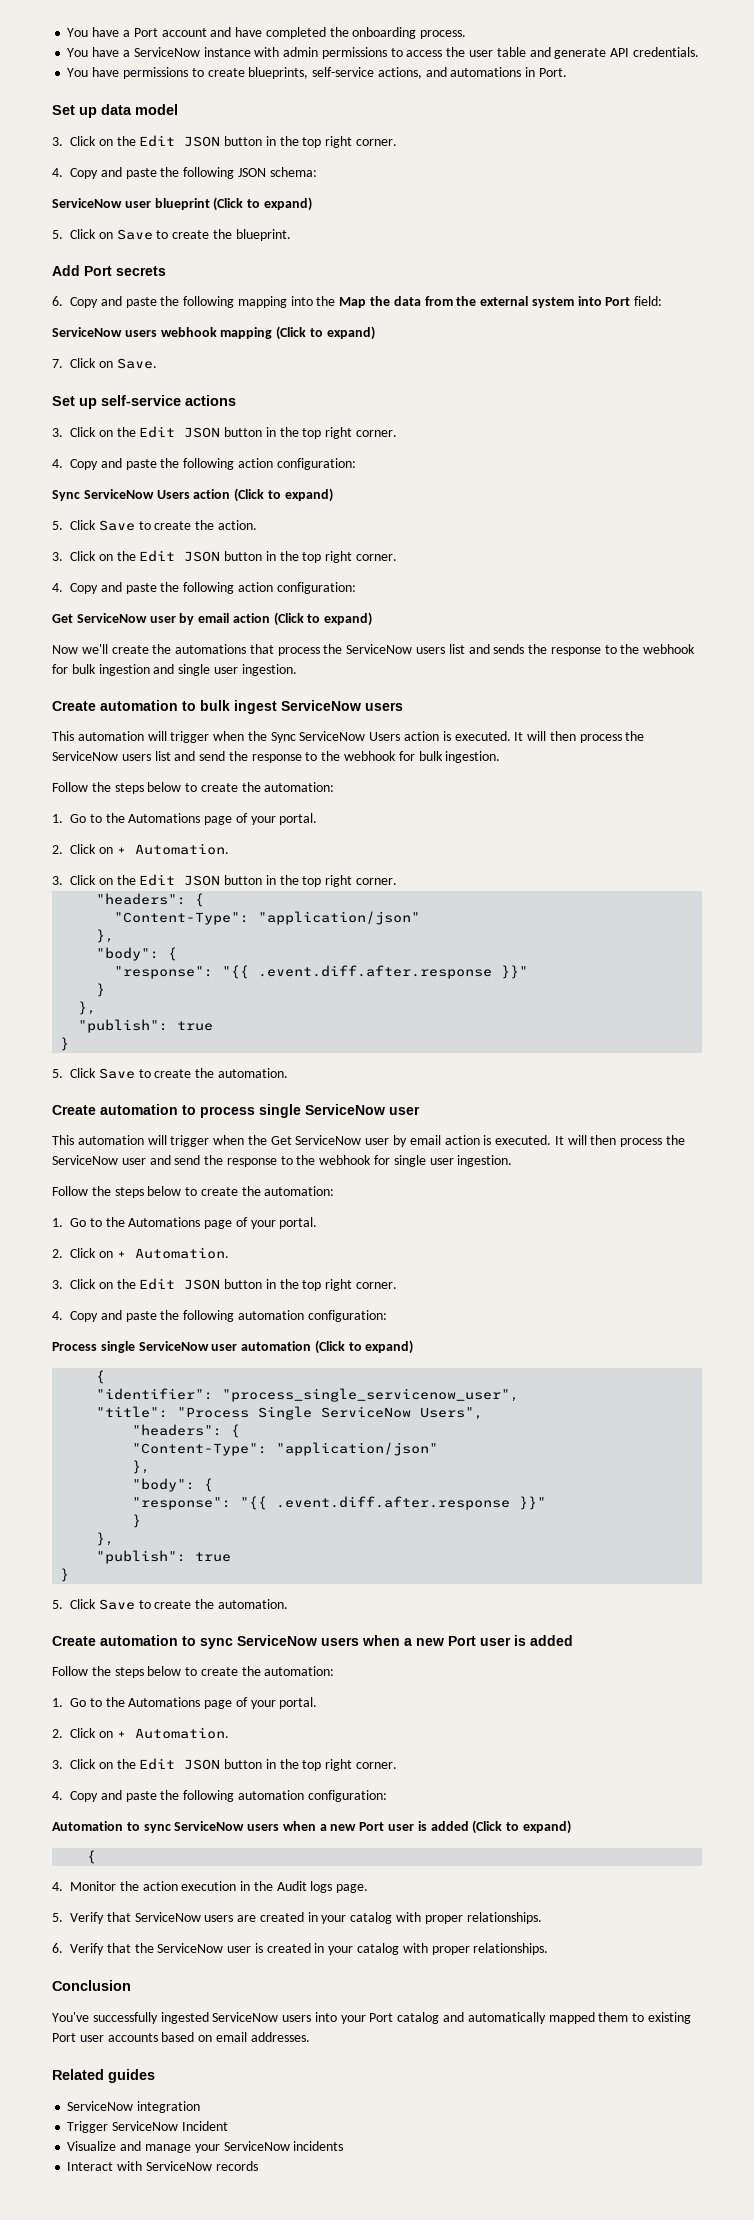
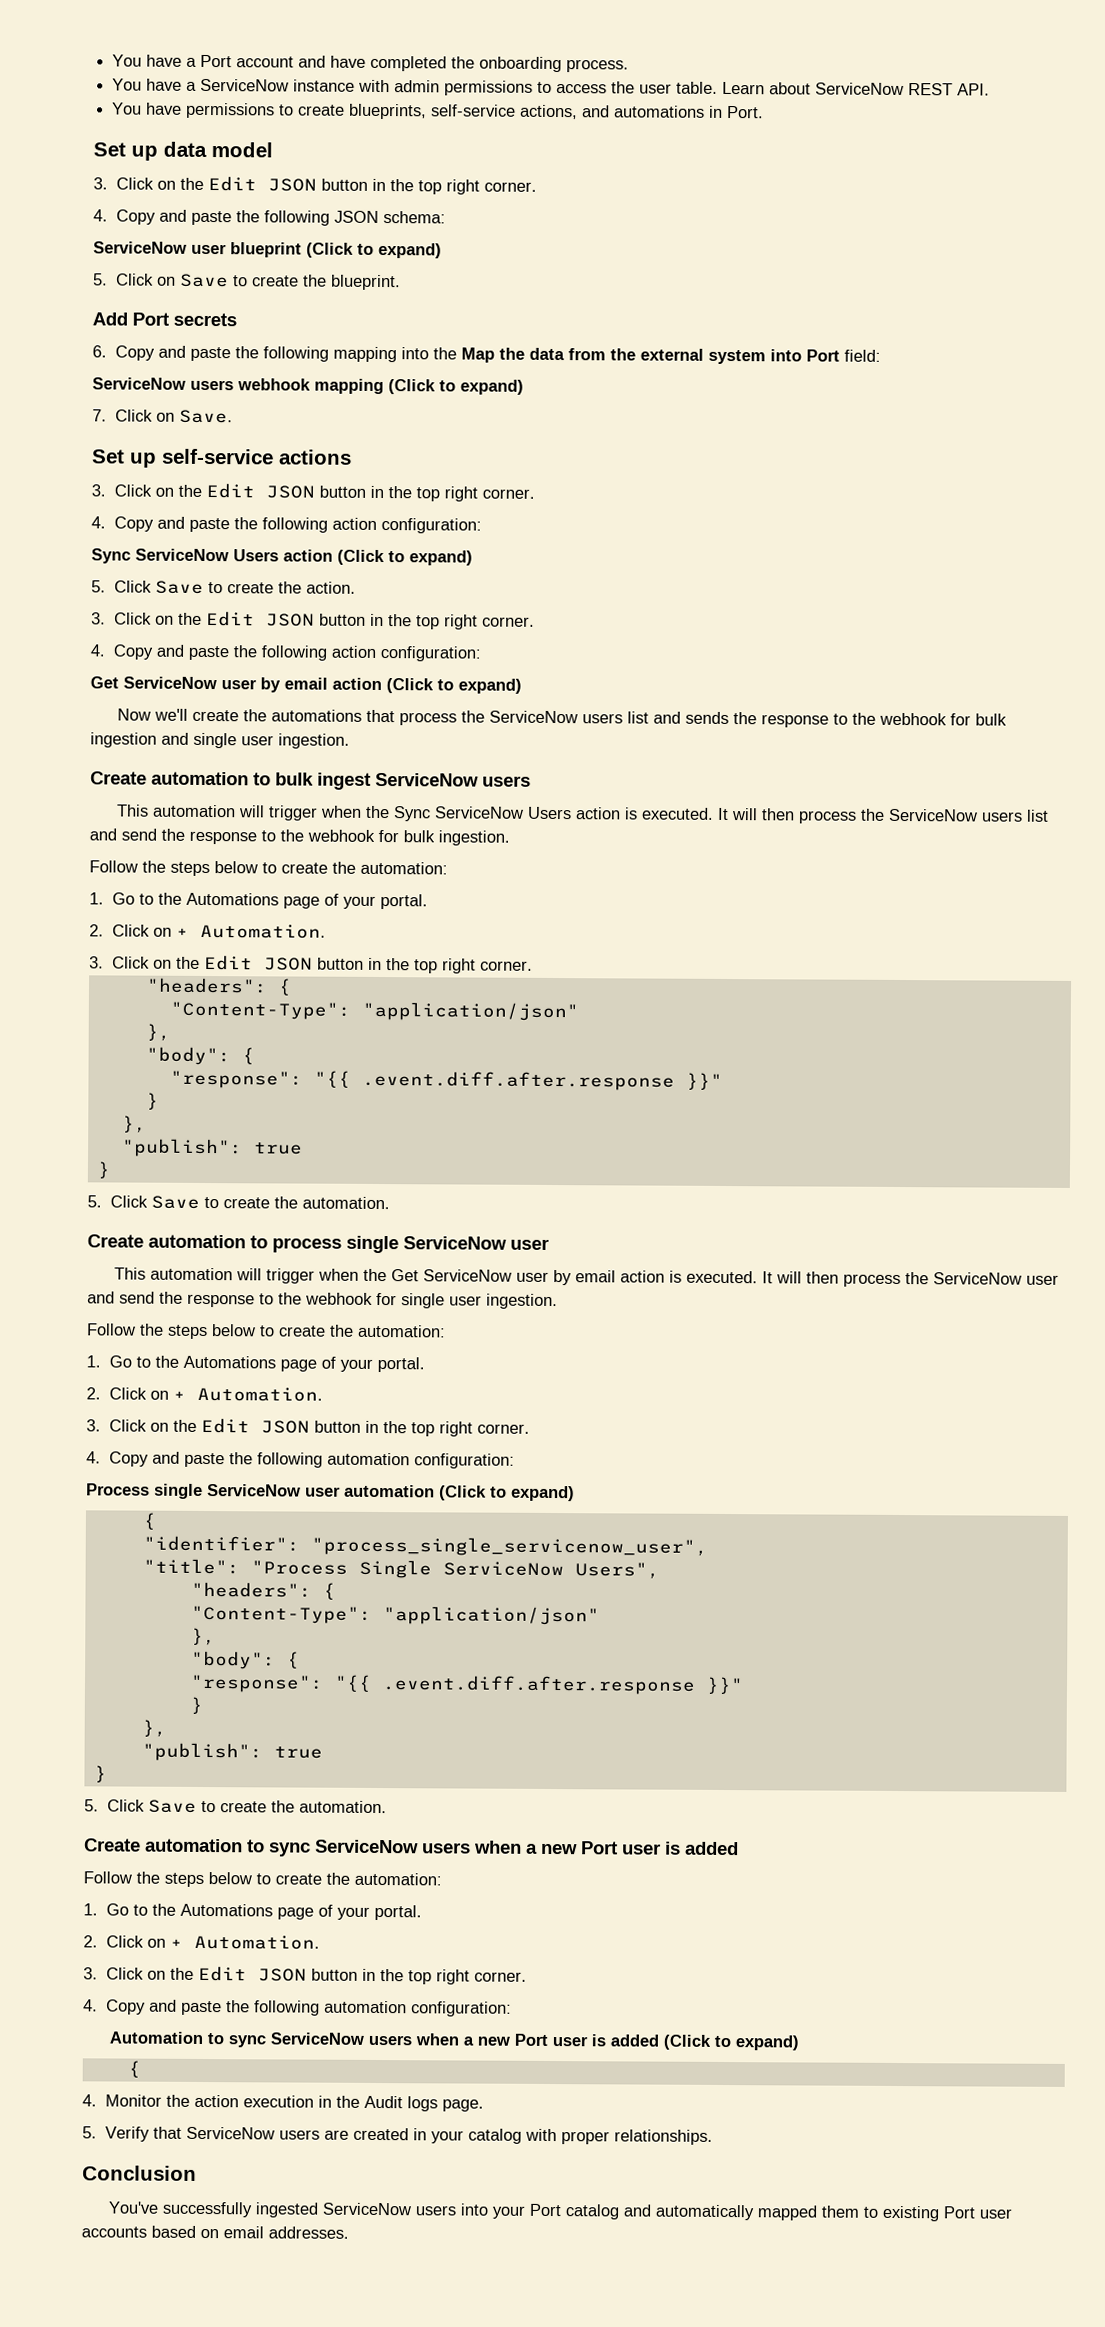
[496,47,699,59] table and generate API credentials. -> [676,81,991,96] table. Learn about ServiceNow REST API.
[52,1943,549,1955] // 6. Verify that the ServiceNow user is created in your catalog with proper relationships. -> (713, 2137) none
[52,2069,155,2083] [67,2101,201,2113] [67,2121,228,2133] [67,2141,344,2153] [67,2161,258,2171] // Related guides // ServiceNow integration // Trigger ServiceNow Incident // Visualize and manage your ServiceNow incidents // Interact with ServiceNow records -> (349, 2232) none

